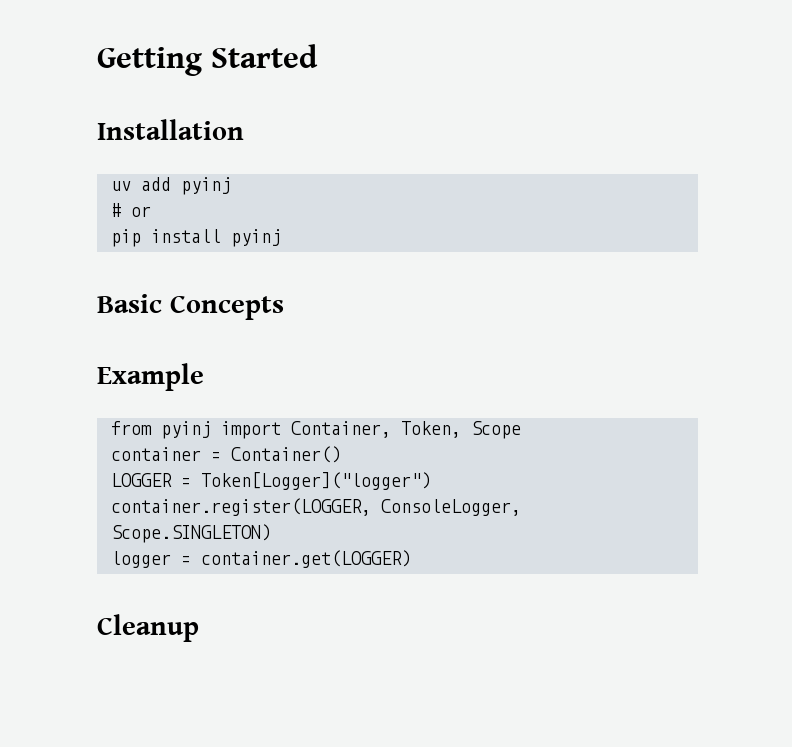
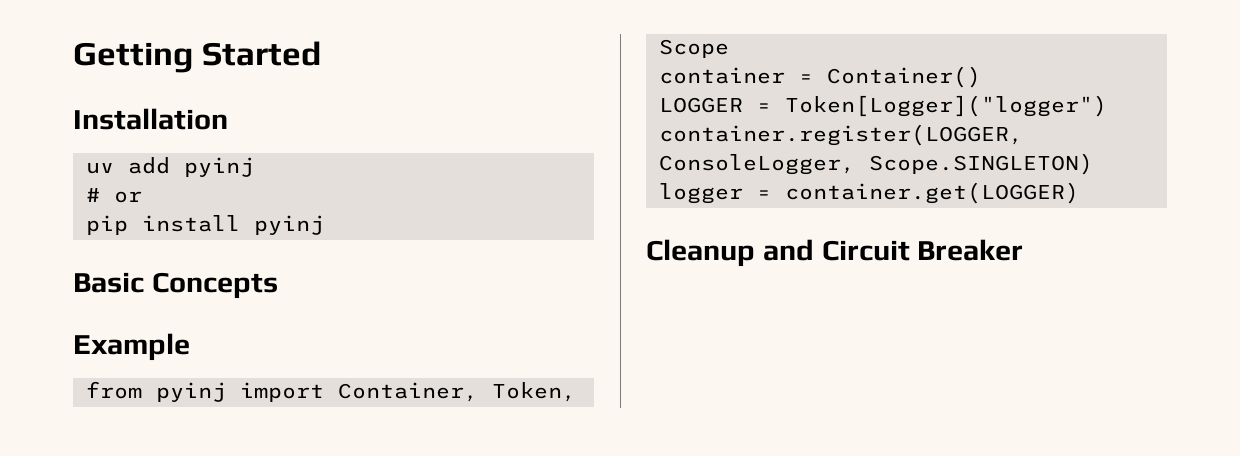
(199, 628) none -> [762,239,1024,261] and Circuit Breaker

